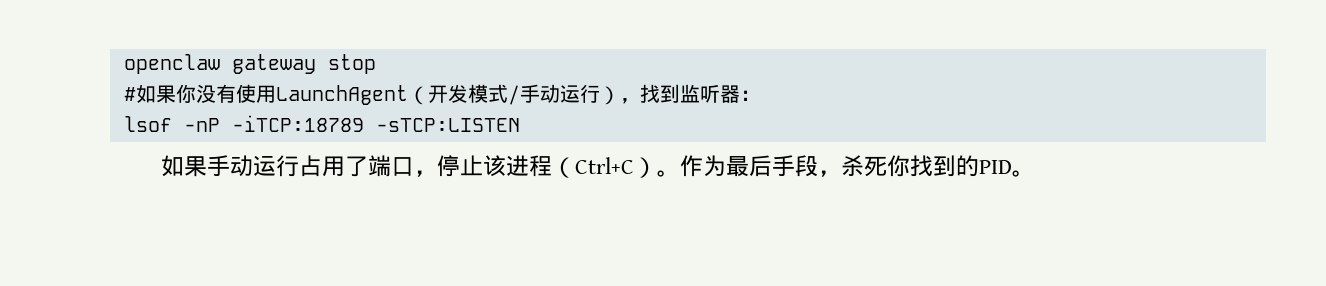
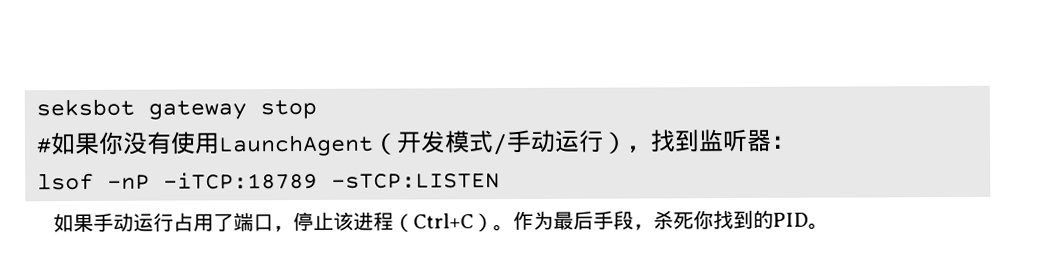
[123,54,220,74] openclaw -> [36,98,135,117] seksbot

